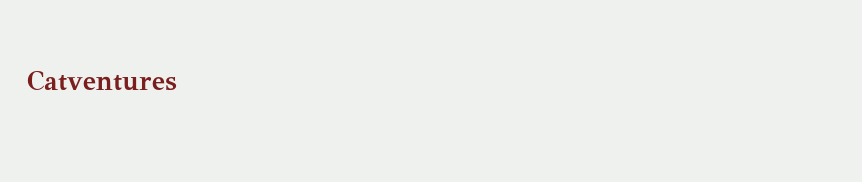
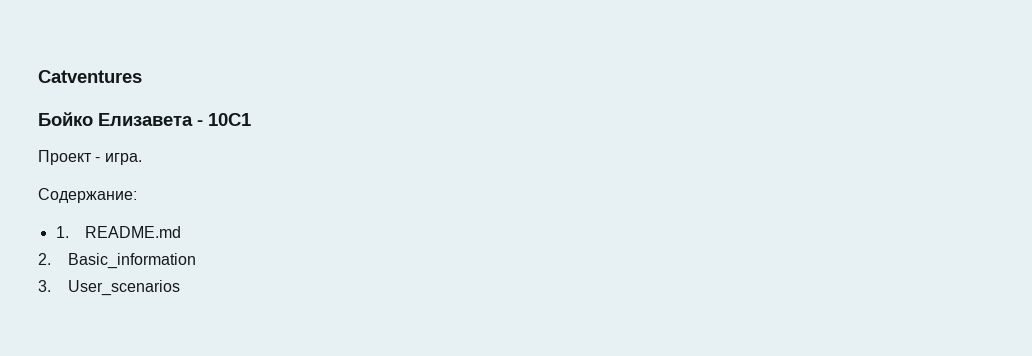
(177, 80) none -> [38,112,251,126] [38,150,142,165] [38,188,137,203] [55,226,182,238] [38,253,196,269] [38,280,180,296] // Бойко Елизавета - 10С1 // Проект - игра. // Содержание: // 1. README.md // 2. Basic_information // 3. User_scenarios

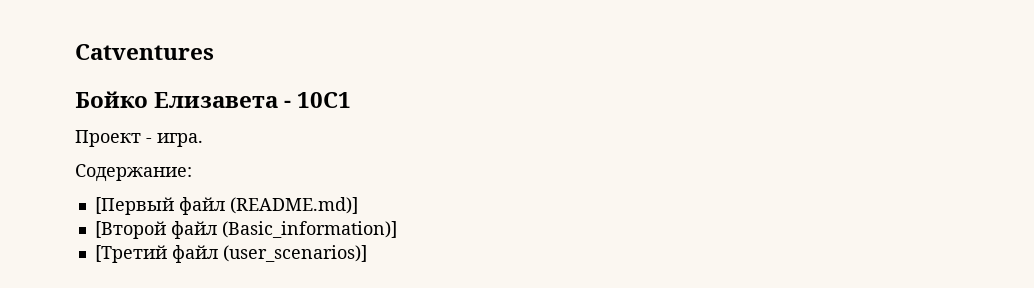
[55,226,182,238] [38,253,196,269] [38,280,180,296] 1. README.md // 2. Basic_information // 3. User_scenarios -> [94,197,358,215] [94,221,397,239] [94,245,367,263] [Первый файл (README.md)] // [Второй файл (Basic_information)] // [Третий файл (user_scenarios)]

